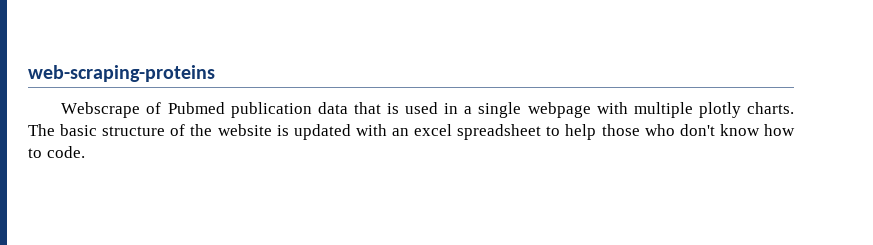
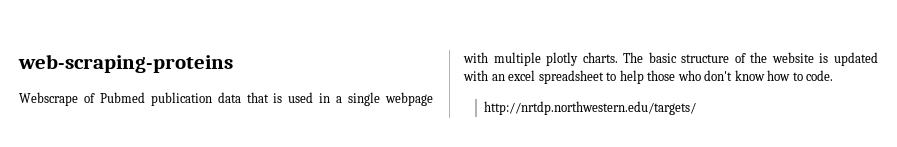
(85, 152) none -> [484,101,697,115] // http://nrtdp.northwestern.edu/targets/

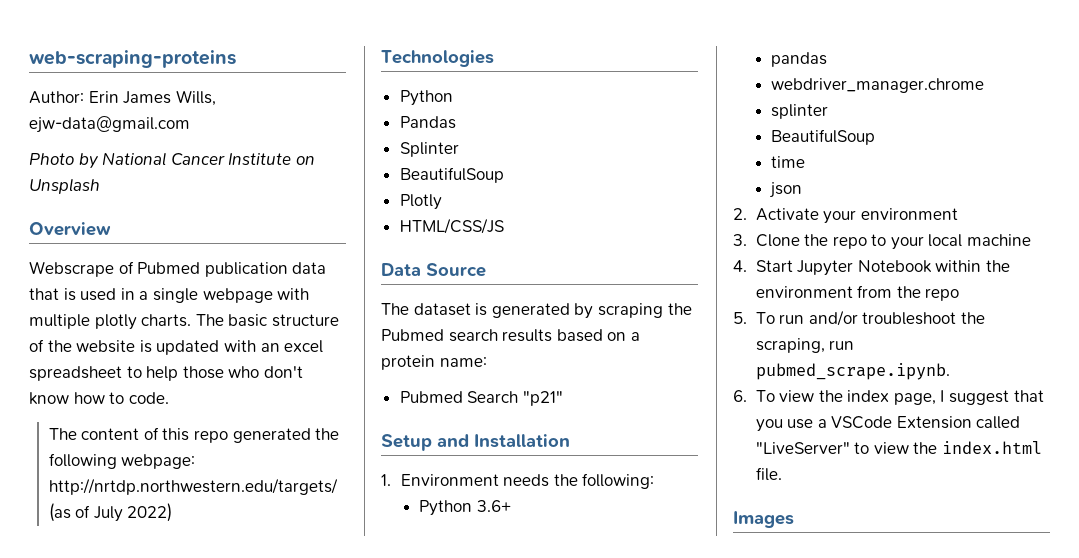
(233, 63) none -> [29,90,216,106] [29,116,190,133] [29,152,315,169] [29,178,100,194] [29,222,111,236] // Author: Erin James Wills, ejw-data@gmail.com // Photo by National Cancer Institute on Unsplash // Overview
[484,101,697,115] http://nrtdp.northwestern.edu/targets/ -> [48,427,340,443] [48,453,196,469] [48,478,338,495] [48,503,173,522] [381,50,494,67] [399,90,453,106] [399,116,456,129] [399,142,459,157] [399,167,504,183] [399,194,442,210] [399,218,504,234] [381,263,486,277] [381,303,692,319] [381,329,640,342] [381,355,487,370] [399,391,563,406] [381,434,570,451] [381,473,655,489] [419,500,511,516] [771,52,828,67] [771,78,985,93] [771,104,829,119] [771,129,876,145] [771,156,806,168] [769,182,803,198] [733,208,958,224] [733,234,1032,250] [733,260,1010,276] [755,285,960,301] [733,310,985,326] [755,338,855,353] [755,363,950,380] [733,390,1044,405] [755,416,1021,432] [755,441,1042,454] [755,467,782,481] [733,511,794,528] The content of this repo generated the following webpage: http://nrtdp.northwestern.edu/targets/ (as of July 2022) // Technologies // Python // Pandas // Splinter // BeautifulSoup // Plotly // HTML/CSS/JS // Data Source // The dataset is generated by scraping the Pubmed search results based on a protein name: // Pubmed Search "p21" // Setup and Installation // 1. Environment needs the following: // Python 3.6+ // pandas // webdriver_manager.chrome // splinter // BeautifulSoup // time // json // 2. Activate your environment // 3. Clone the repo to your local machine // 4. Start Jupyter Notebook within the environment from the repo // 5. To run and/or troubleshoot the scraping, run pubmed_scrape.ipynb. // 6. To view the index page, I suggest that you use a VSCode Extension called "LiveServer" to view the index.html file. // Images

